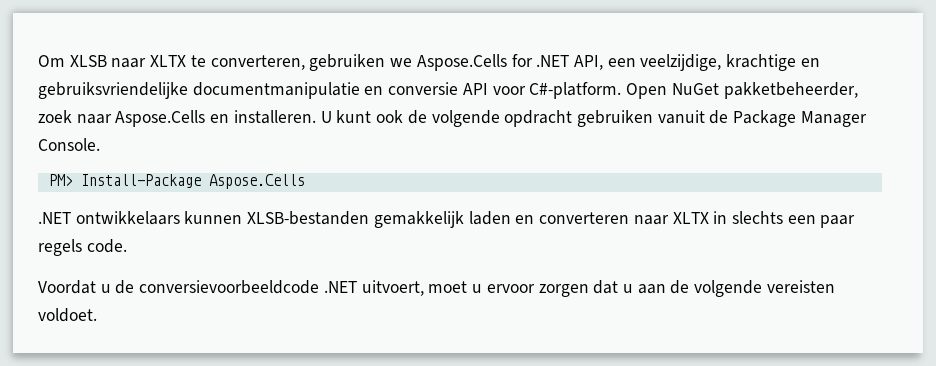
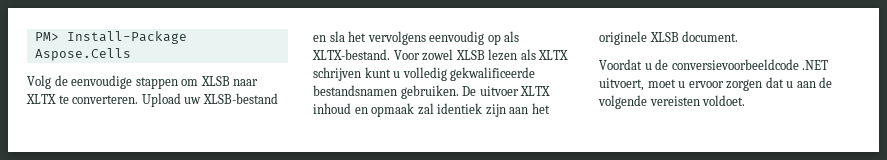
[38,54,820,71] [38,82,858,99] [38,110,867,127] [38,138,100,151] [48,174,305,189] [38,211,856,228] [38,239,127,256] Om XLSB naar XLTX te converteren, gebruiken we Aspose.Cells for .NET API, een veelzijdige, krachtige en gebruiksvriendelijke documentmanipulatie en conversie API voor C#-platform. Open NuGet pakketbeheerder, zoek naar Aspose.Cells en installeren. U kunt ook de volgende opdracht gebruiken vanuit de Package Manager Console. // PM> Install-Package Aspose.Cells // .NET ontwikkelaars kunnen XLSB-bestanden gemakkelijk laden en converteren naar XLTX in slechts een paar regels code. -> [34,31,187,44] [34,48,131,61] [27,75,259,89] [26,93,278,107] [313,31,520,45] [312,49,569,61] [313,67,536,81] [313,85,551,99] [313,103,550,117] [599,31,739,45] PM> Install-Package Aspose.Cells // Volg de eenvoudige stappen om XLSB naar XLTX te converteren. Upload uw XLSB-bestand en sla het vervolgens eenvoudig op als XLTX-bestand. Voor zowel XLSB lezen als XLTX schrijven kunt u volledig gekwalificeerde bestandsnamen gebruiken. De uitvoer XLTX inhoud en opmaak zal identiek zijn aan het originele XLSB document.

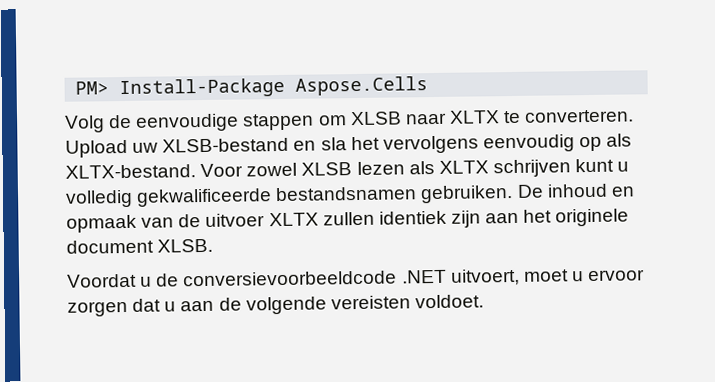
[479,86,551,96] uitvoer XLTX -> (544, 191) none
[417,103,434,115] zal -> [141,211,375,228] van de uitvoer XLTX zullen
[649,31,739,42] XLSB document. -> [66,238,214,254] document XLSB.

